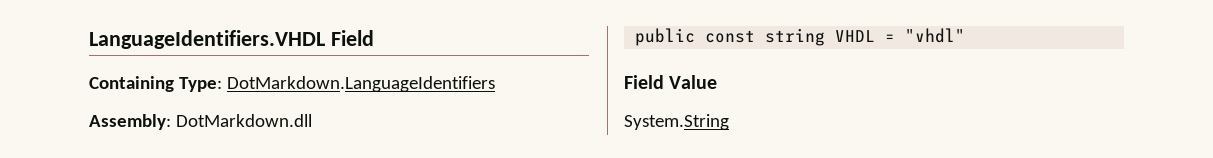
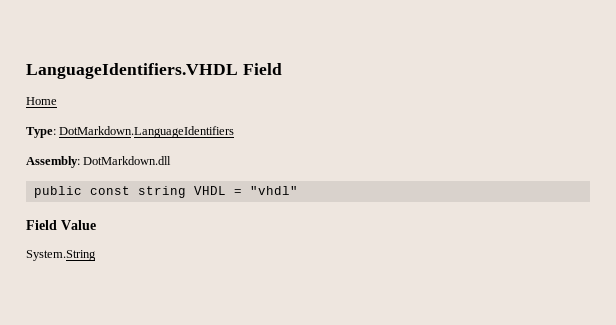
[89,76,174,92] Containing -> [26,97,57,105] Home //

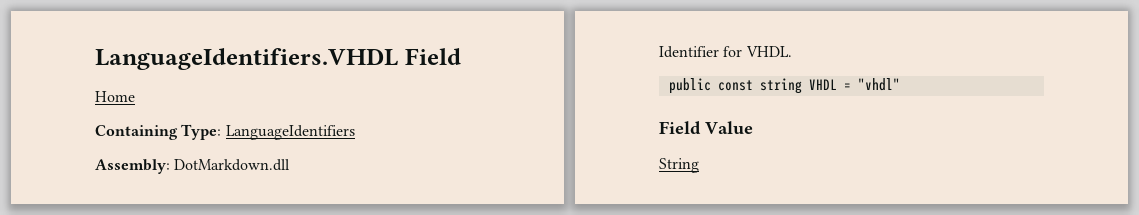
[26,126,235,138] Type: DotMarkdown.LanguageIdentifiers -> [95,124,355,140] Containing Type: LanguageIdentifiers
(172, 160) none -> [659,46,792,58] // Identifier for VHDL.
[26,250,96,261] System.String -> [659,158,699,173] String

